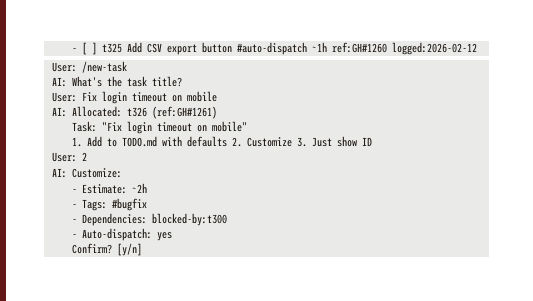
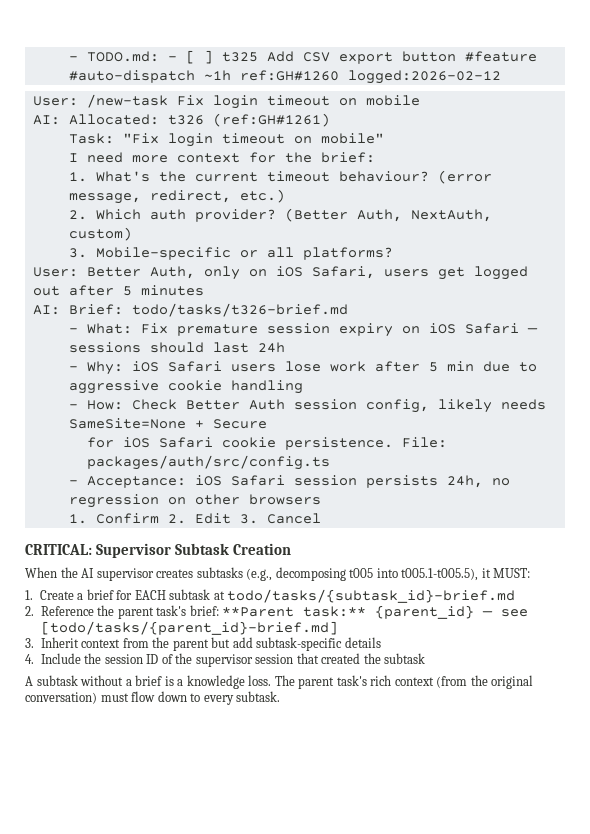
[71,48,77,52] - -> [68,51,177,62] - TODO.md: -
(232, 47) none -> [464,51,537,62] #feature
[51,76,182,87] [51,92,77,102] // AI: What's the task title? // User: -> (168, 101) none
[71,136,372,147] [51,152,87,162] [51,168,122,178] [71,183,147,194] [71,198,147,211] [71,213,227,226] [71,228,172,241] [71,243,142,256] 1. Add to TODO.md with defaults 2. Customize 3. Just show ID // User: 2 // AI: Customize: // - Estimate: ~2h // - Tags: #bugfix // - Dependencies: blocked-by:t300 // - Auto-dispatch: yes // Confirm? [y/n] -> [68,152,375,163] [68,170,492,184] [68,189,285,204] [68,208,492,222] [68,227,132,241] [68,247,393,260] [32,266,528,280] [32,285,204,296] [32,303,348,317] [68,323,538,337] [68,342,285,353] [68,361,537,375] [68,380,303,394] [68,399,546,413] [68,418,267,429] [86,437,447,450] [86,455,330,470] [68,475,510,488] [68,494,321,508] [68,513,321,524] [25,543,292,558] [25,567,531,581] [25,589,516,603] [25,605,529,619] [40,621,338,635] [25,637,381,651] [25,653,426,667] [25,675,534,689] [25,691,281,705] I need more context for the brief: // 1. What's the current timeout behaviour? (error message, redirect, etc.) // 2. Which auth provider? (Better Auth, NextAuth, custom) // 3. Mobile-specific or all platforms? // User: Better Auth, only on iOS Safari, users get logged out after 5 minutes // AI: Brief: todo/tasks/t326-brief.md // - What: Fix premature session expiry on iOS Safari — sessions should last 24h // - Why: iOS Safari users lose work after 5 min due to aggressive cookie handling // - How: Check Better Auth session config, likely needs SameSite=None + Secure // for iOS Safari cookie persistence. File: packages/auth/src/config.ts // - Acceptance: iOS Safari session persists 24h, no regression on other browsers // 1. Confirm 2. Edit 3. Cancel // CRITICAL: Supervisor Subtask Creation // When the AI supervisor creates subtasks (e.g., decomposing t005 into t005.1-t005.5), it MUST: // 1. Create a brief for EACH subtask at todo/tasks/{subtask_id}-brief.md // 2. Reference the parent task's brief: **Parent task:** {parent_id} — see [todo/tasks/{parent_id}-brief.md] // 3. Inherit context from the parent but add subtask-specific details // 4. Include the session ID of the supervisor session that created the subtask // A subtask without a brief is a knowledge loss. The parent task's rich context (from the original conversation) must flow down to every subtask.

